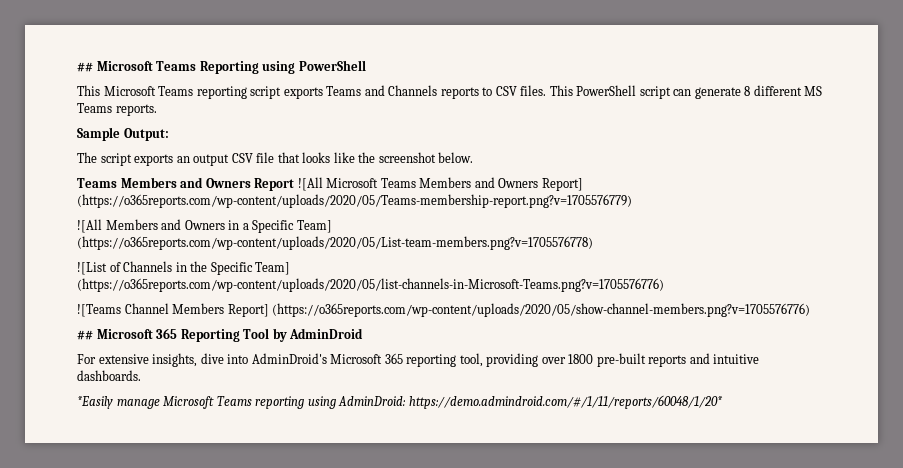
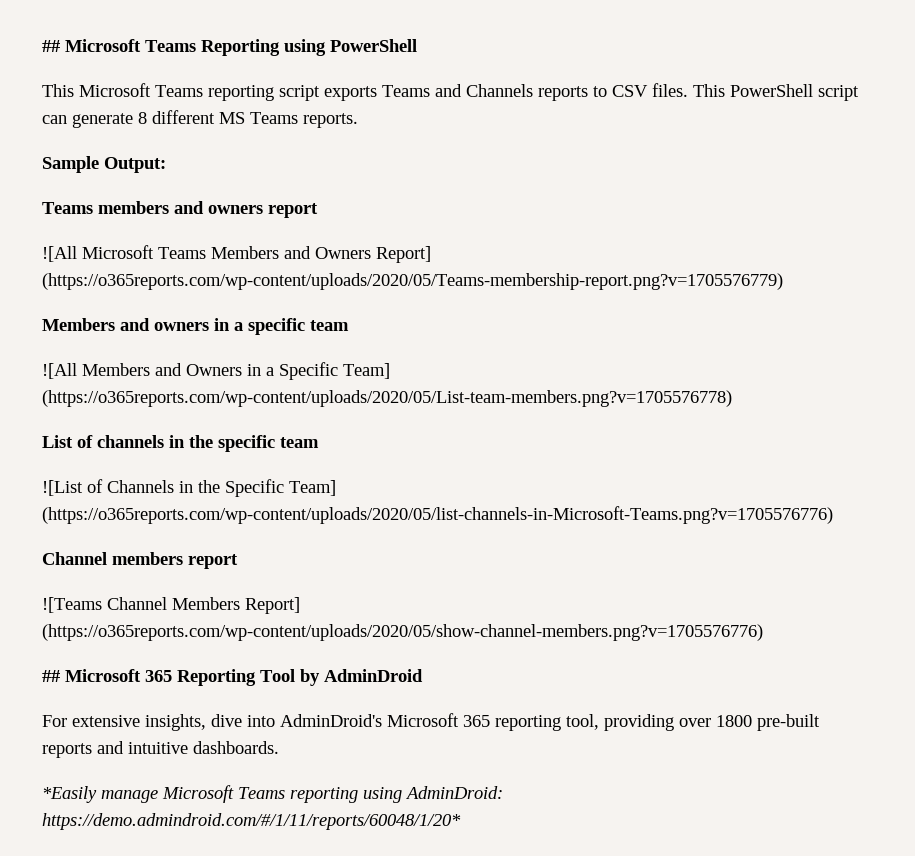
[77,152,474,166] [77,177,295,191] The script exports an output CSV file that looks like the screenshot below. // Teams Members and Owners Report -> [42,201,318,218] Teams members and owners report //
(632, 201) none -> [42,318,349,335] // Members and owners in a specific team
(593, 243) none -> [42,435,319,452] // List of channels in the specific team
(664, 285) none -> [42,552,238,569] // Channel members report

